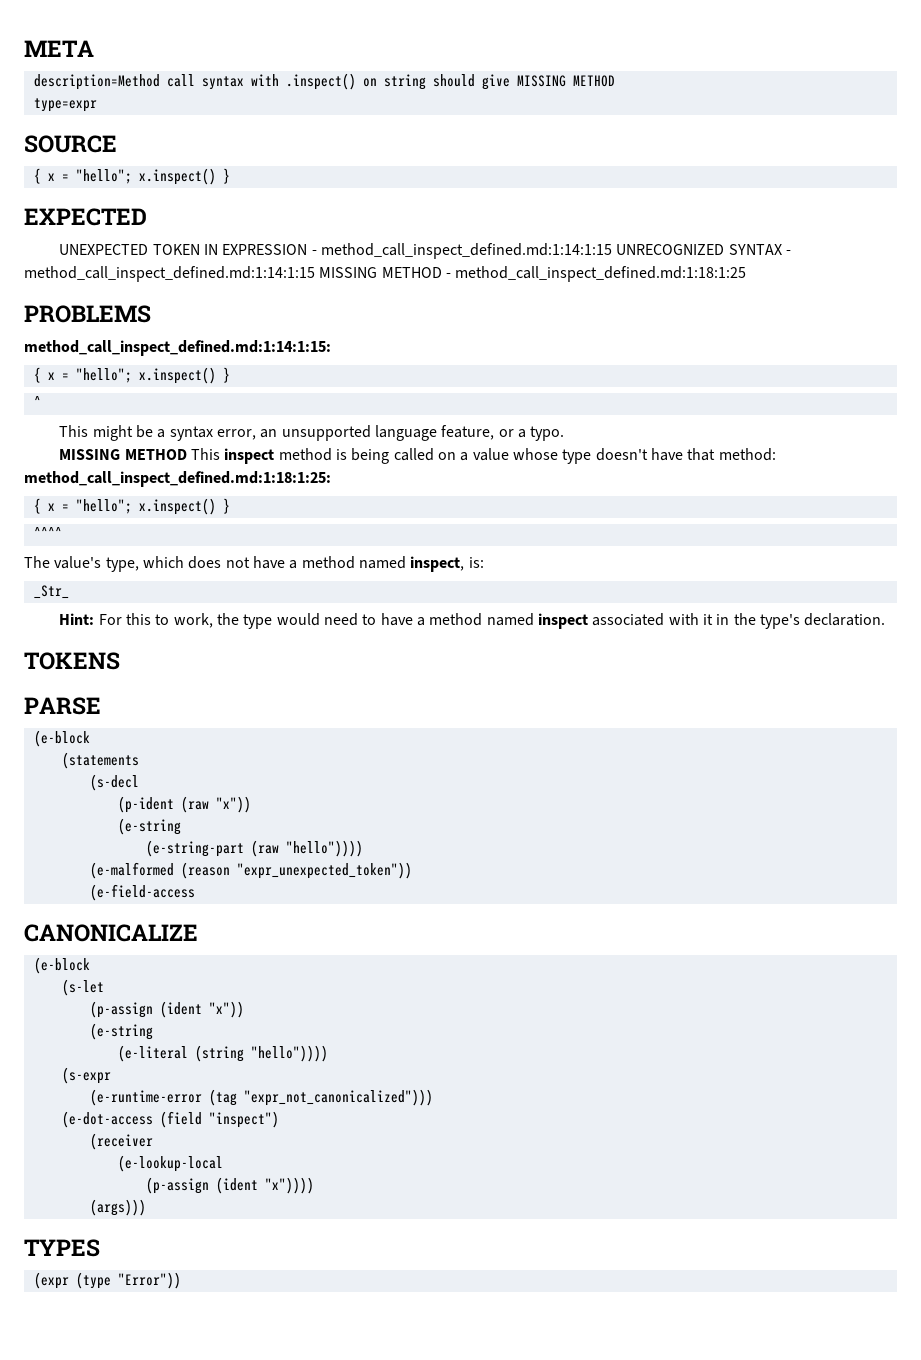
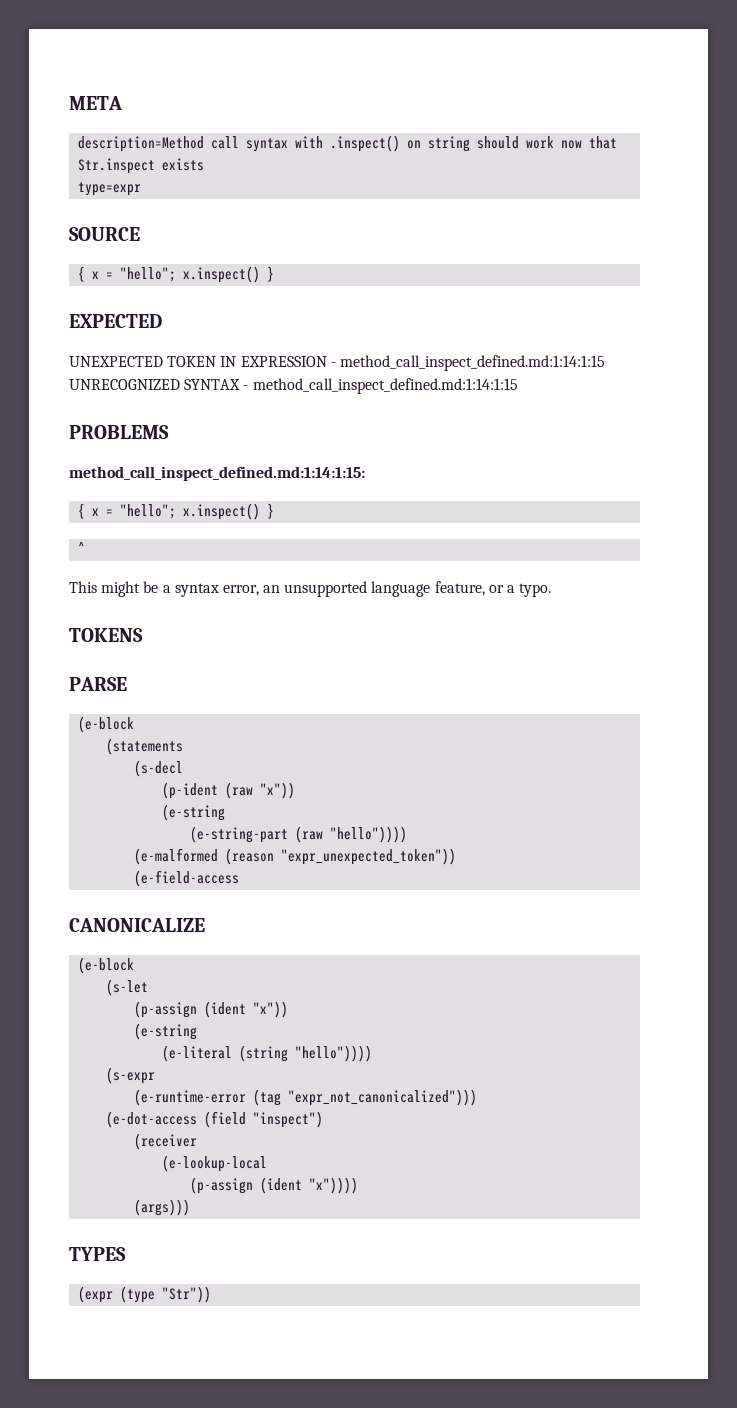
[481,74,615,90] give MISSING METHOD -> [526,136,618,149] [78,158,205,174] work now that Str.inspect exists
[319,266,747,282] MISSING METHOD - method_call_inspect_defined.md:1:18:1:25 -> (518, 386) none
[59,448,776,464] [24,471,331,487] [33,498,230,515] [33,527,62,539] [24,556,484,572] [33,585,69,599] [59,613,886,629] // MISSING METHOD This inspect method is being called on a value whose type doesn't have that method: method_call_inspect_defined.md:1:18:1:25: // { x = "hello"; x.inspect() } // ^^^^ // The value's type, which does not have a method named inspect, is: // _Str_ // Hint: For this to work, the type would need to have a method named inspect associated with it in the type's declaration. -> (552, 590) none
[117,1272,181,1289] "Error")) -> [162,1286,212,1303] "Str"))

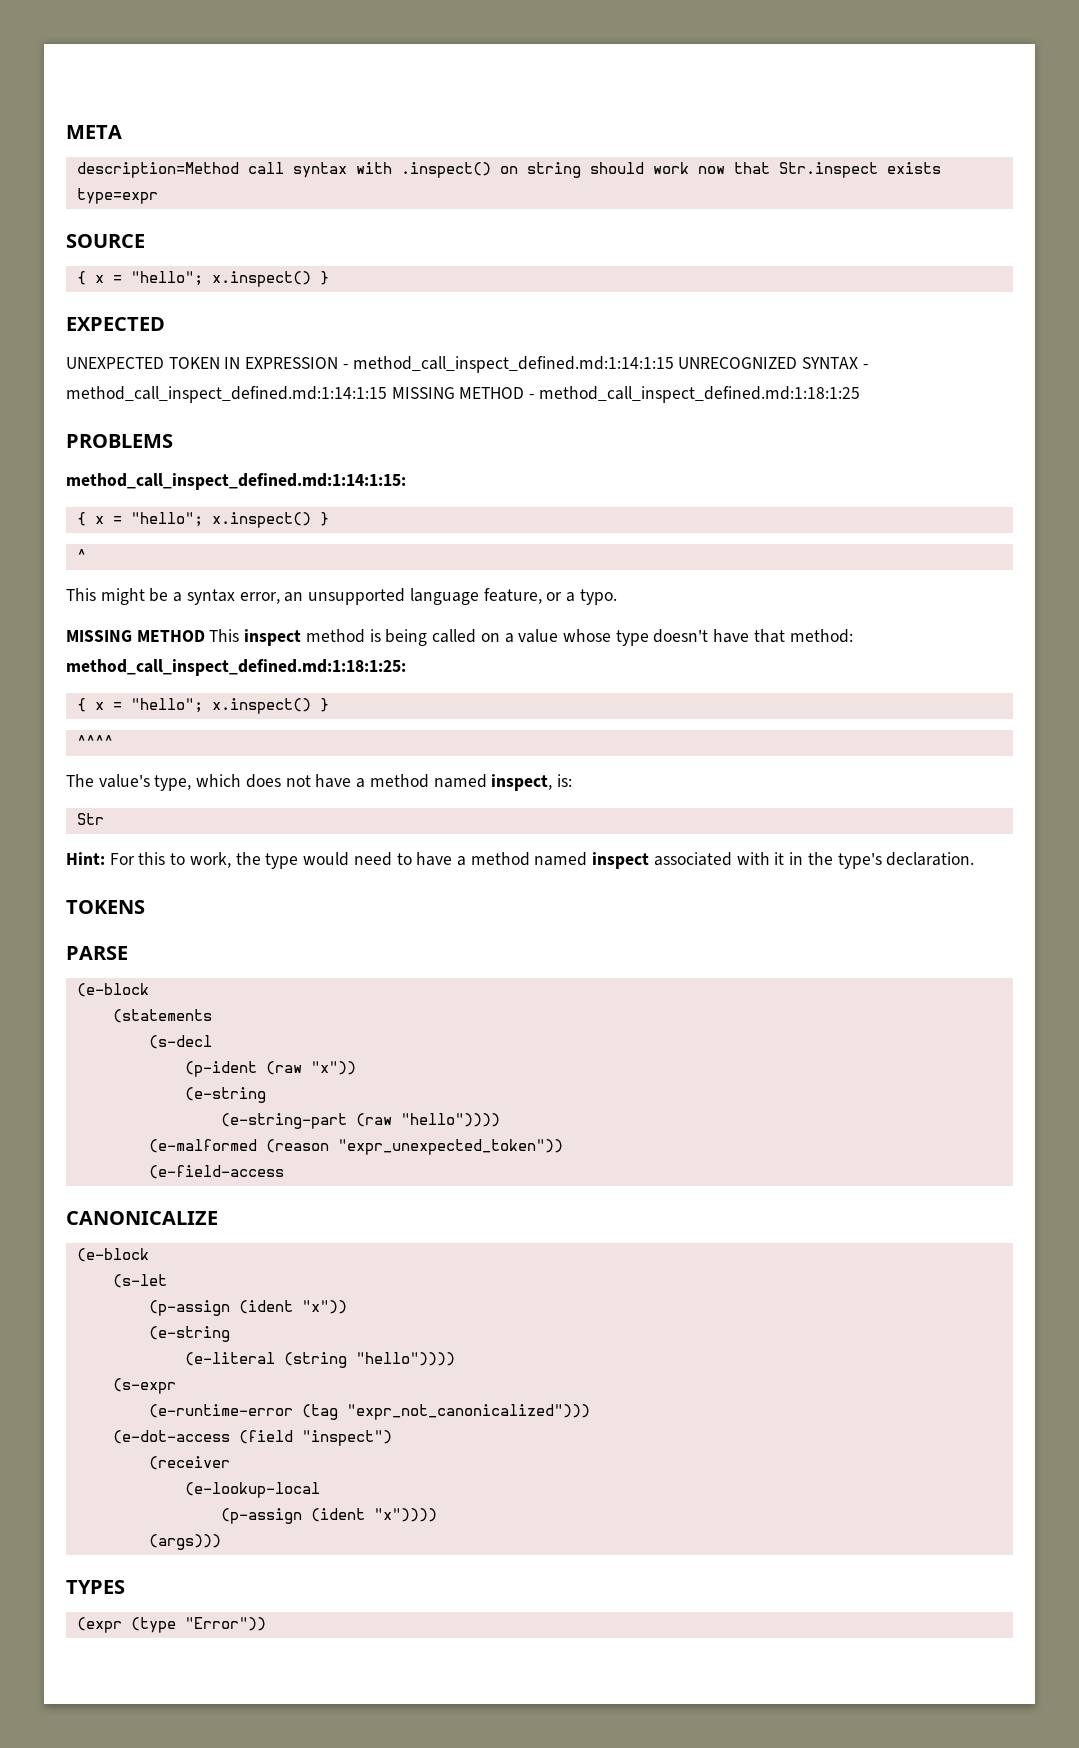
(518, 386) none -> [391,386,860,403] MISSING METHOD - method_call_inspect_defined.md:1:18:1:25
(552, 590) none -> [66,629,853,646] [66,659,406,676] [76,698,329,714] [76,735,113,747] [66,774,572,791] [76,813,104,825] [66,852,975,869] // MISSING METHOD This inspect method is being called on a value whose type doesn't have that method: method_call_inspect_defined.md:1:18:1:25: // { x = "hello"; x.inspect() } // ^^^^ // The value's type, which does not have a method named inspect, is: // Str // Hint: For this to work, the type would need to have a method named inspect associated with it in the type's declaration.
[162,1286,212,1303] "Str")) -> [184,1617,266,1631] "Error"))

